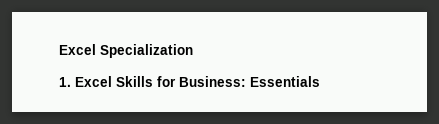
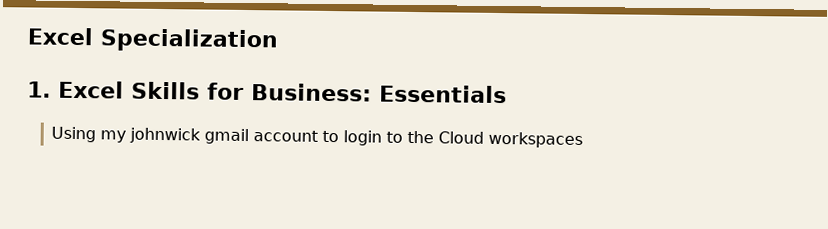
(320, 81) none -> [51,126,584,149] // Using my johnwick gmail account to login to the Cloud workspaces

